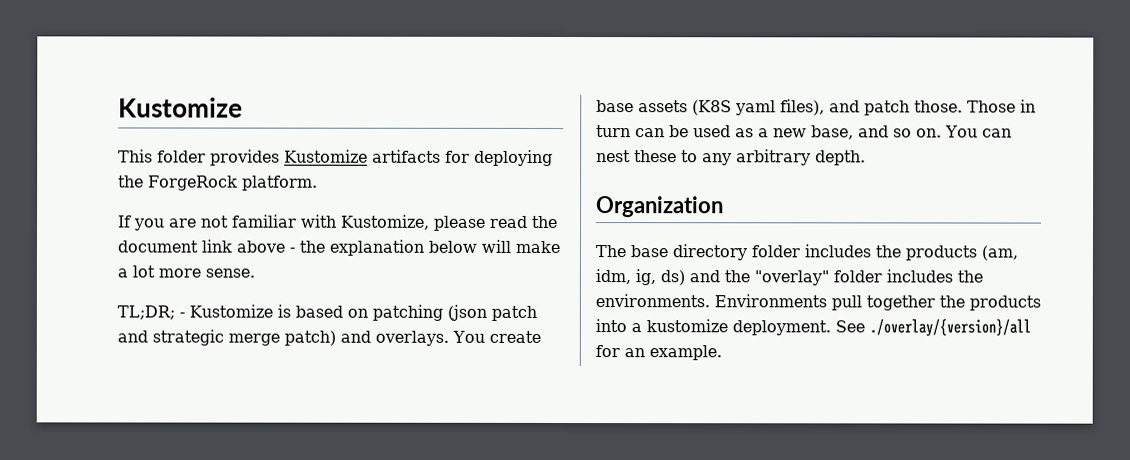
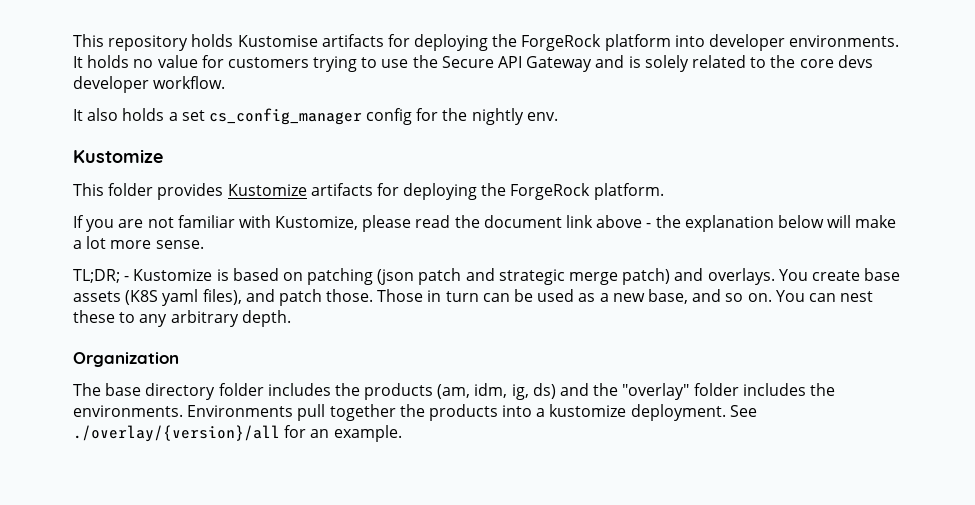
(118, 107) none -> [73,34,900,51] [73,55,873,72] [73,76,226,93] [73,108,558,125] This repository holds Kustomise artifacts for deploying the ForgeRock platform into developer environments. It holds no value for customers trying to use the Secure API Gateway and is solely related to the core devs developer workflow. // It also holds a set cs_config_manager config for the nightly env. //

